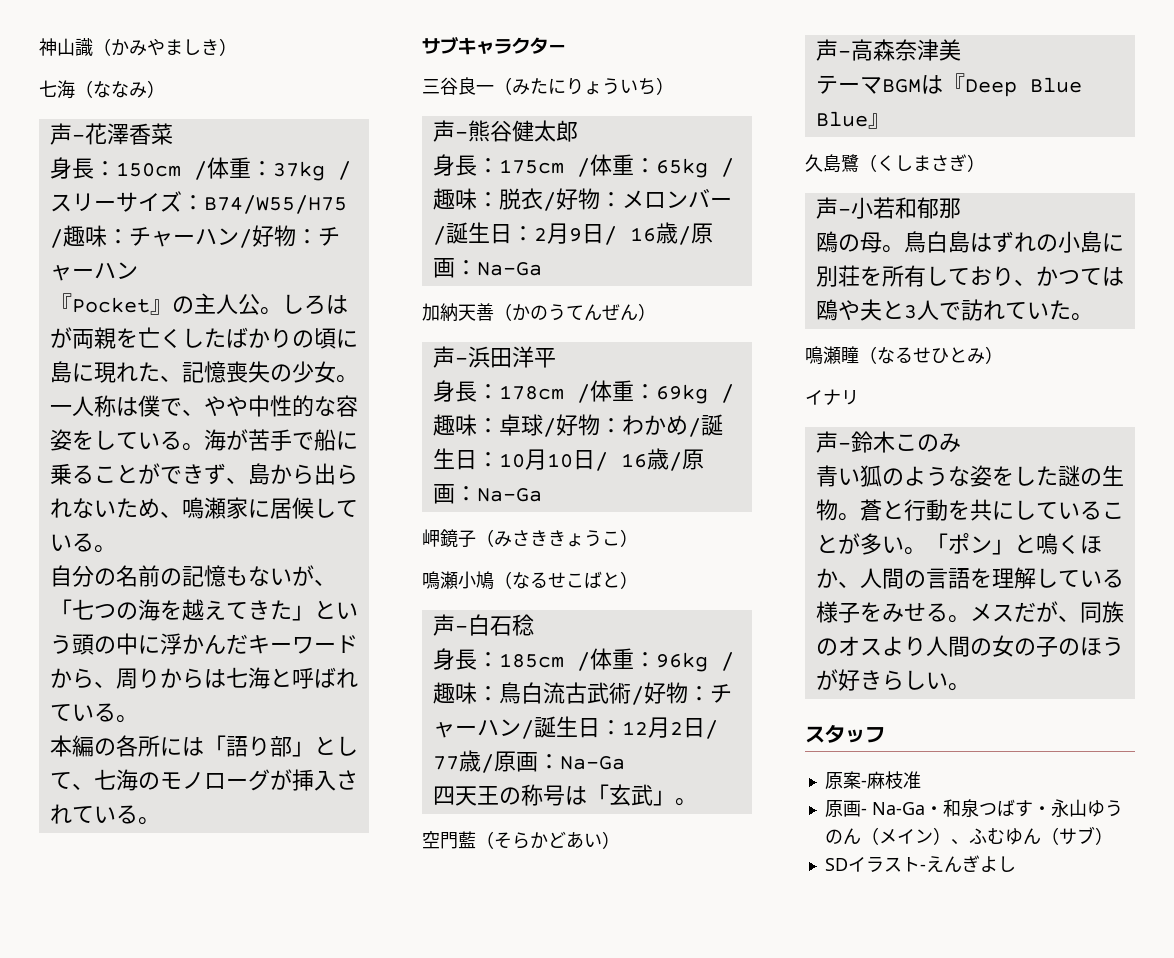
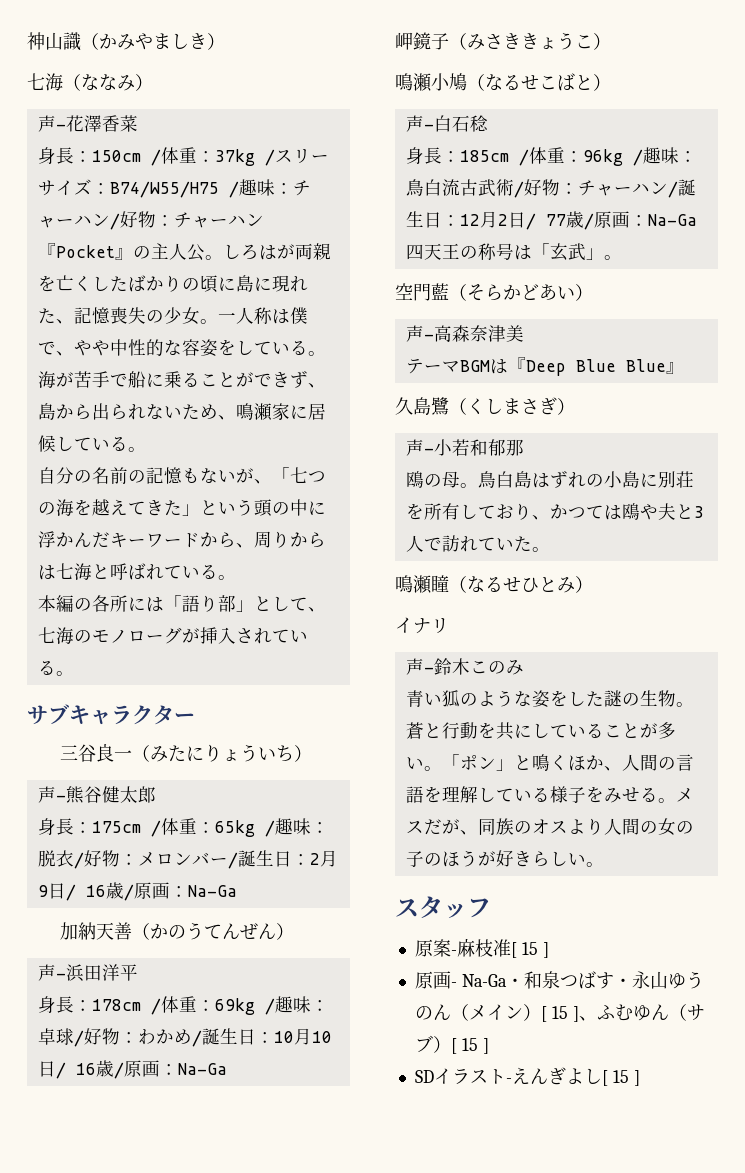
(921, 780) none -> [510,942,549,958] [ 15 ]
(951, 836) none -> [540,1006,579,1022] [ 15 ]
(1113, 836) none -> [450,1038,489,1054] [ 15 ]
(1016, 864) none -> [601,1070,640,1086] [ 15 ]

